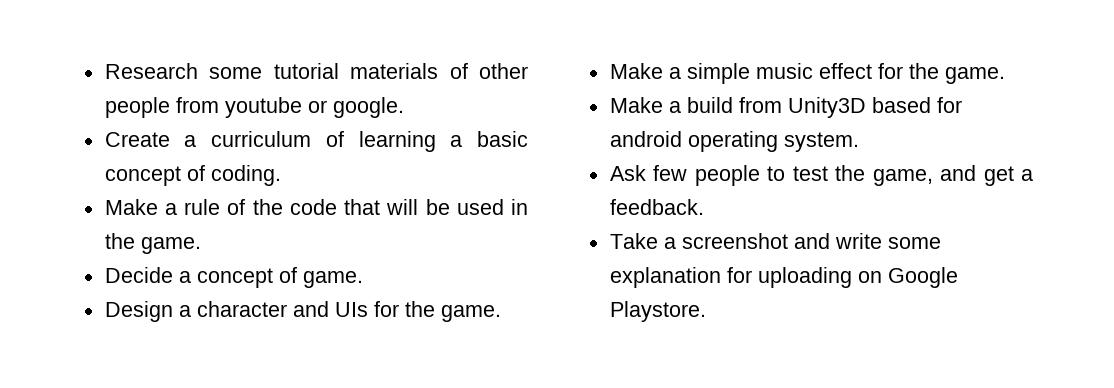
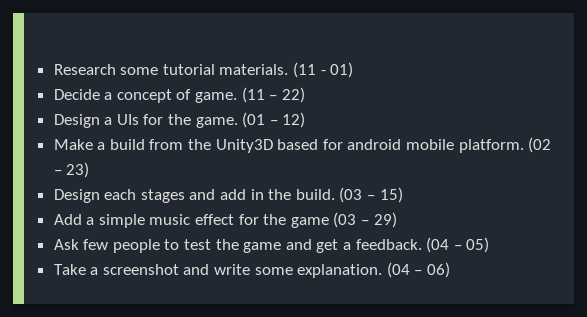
[350,63,529,79] [104,97,404,118] [104,131,529,152] [104,165,281,186] [104,199,529,215] [104,233,201,254] materials of other people from youtube or google. // Create a curriculum of learning a basic concept of coding. // Make a rule of the code that will be used in the game. -> [219,62,354,78] materials. (11 - 01)
(363, 279) none -> [241,87,305,103] (11 – 22)
[196,301,329,317] character and -> (113, 121) none
[609,63,681,79] // Make a -> [242,112,306,128] [53,137,552,153] [53,162,90,178] [53,187,403,203] [53,214,95,225] (01 – 12) // Make a build from the Unity3D based for android mobile platform. (02 – 23) // Design each stages and add in the build. (03 – 15) // Add a
[944,67,1005,84] [609,97,962,118] [609,131,859,152] game. // Make a build from Unity3D based for android operating system. -> [290,212,397,228] game (03 – 29)
[872,169,933,186] game, -> [243,242,282,253] game
(704, 207) none -> [426,237,490,253] (04 – 05)
[609,267,958,288] [609,301,706,322] explanation for uploading on Google Playstore. -> [297,262,451,278] explanation. (04 – 06)

